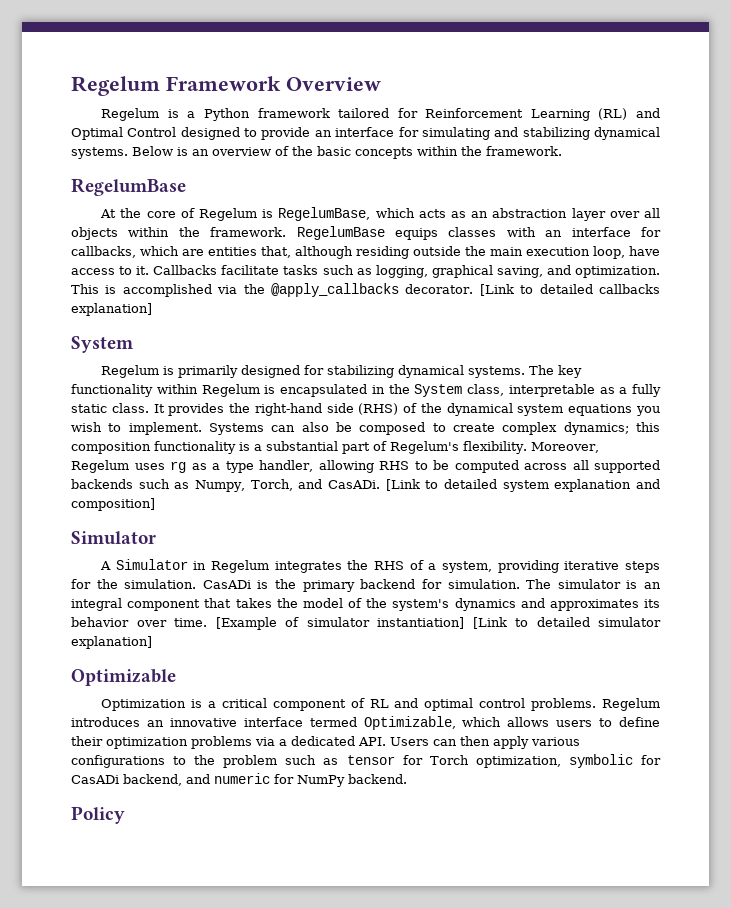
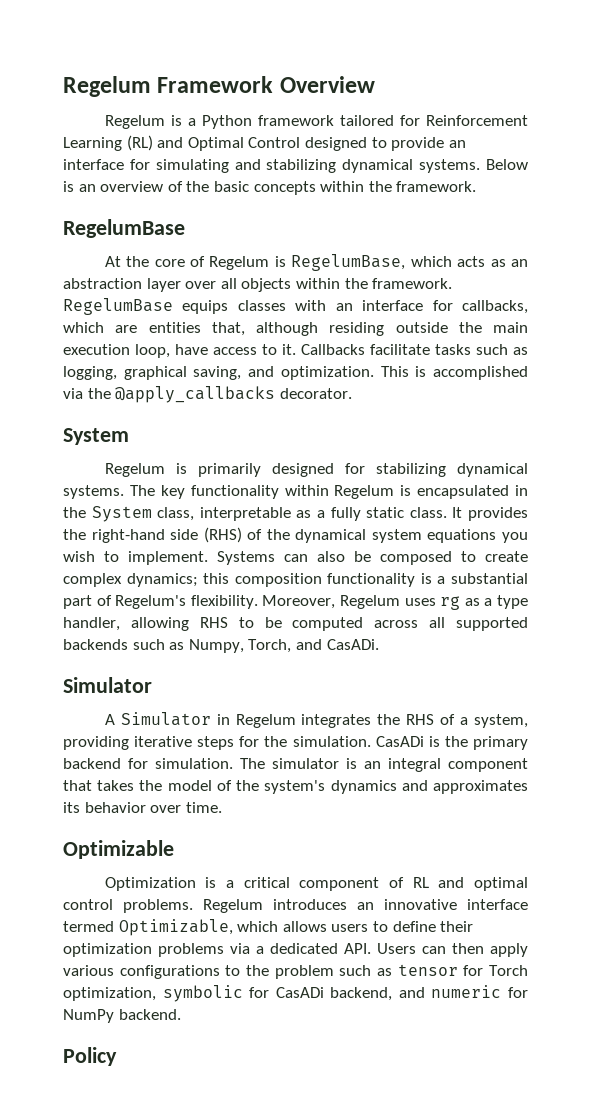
[479,284,660,296] [71,303,152,316] [Link to detailed callbacks explanation] -> (352, 393) none
[385,479,660,492] [71,498,155,511] [Link to detailed system explanation and composition] -> (379, 644) none
[215,617,661,630] [71,636,152,649] [Example of simulator instantiation] [Link to detailed simulator explanation] -> (222, 807) none

